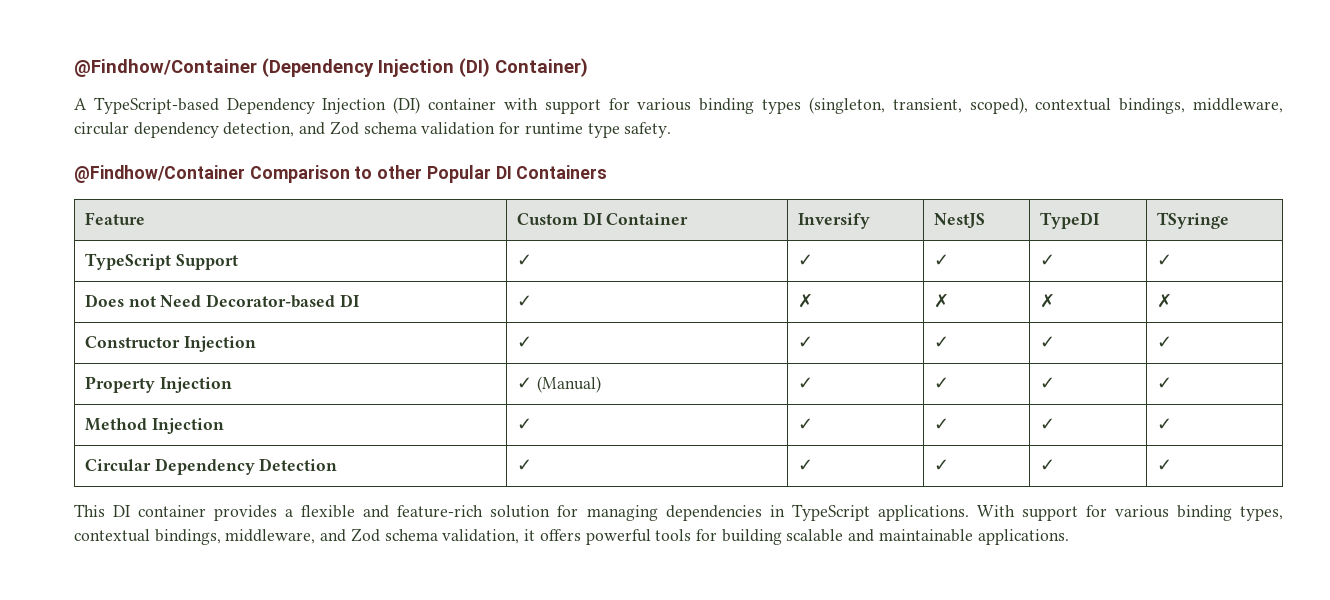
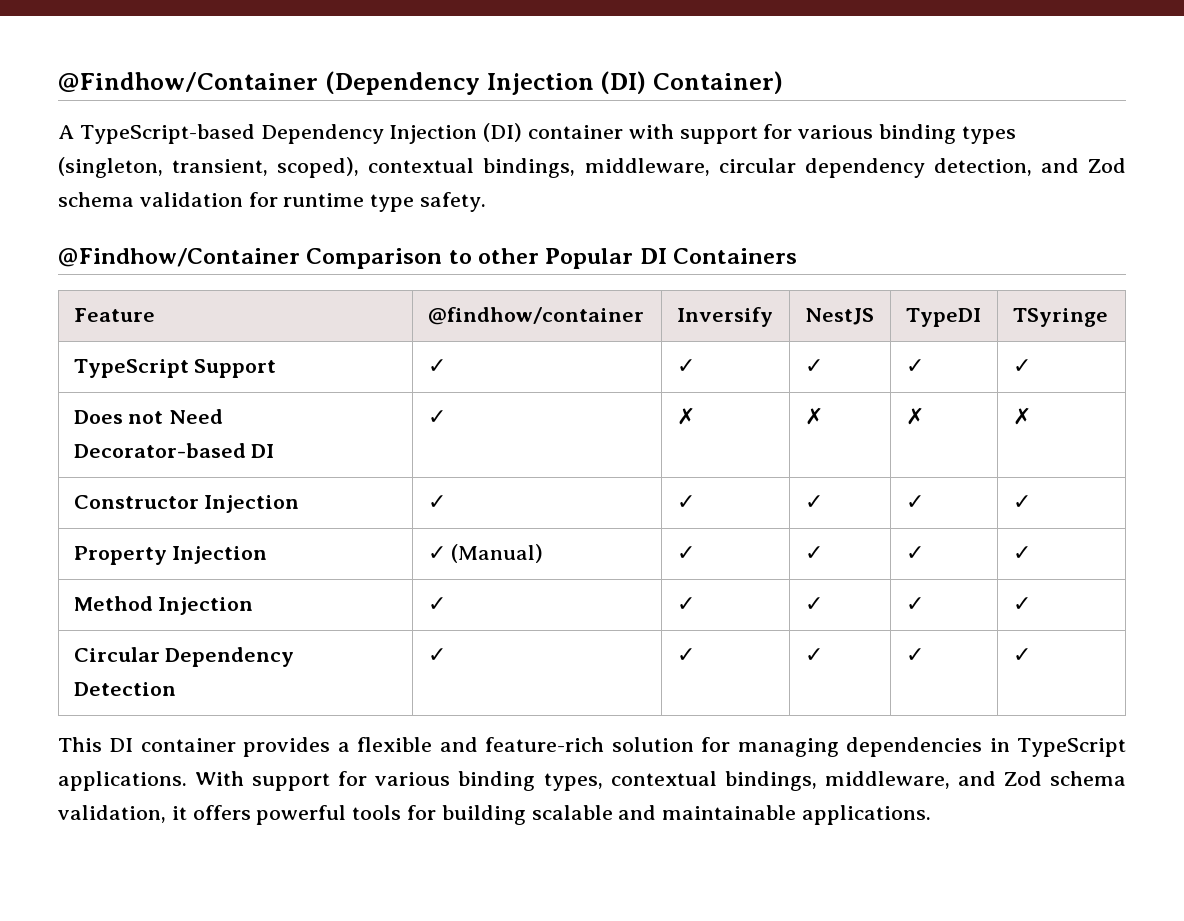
[516,212,689,225] Custom DI Container -> [427,307,644,325] @findhow/container

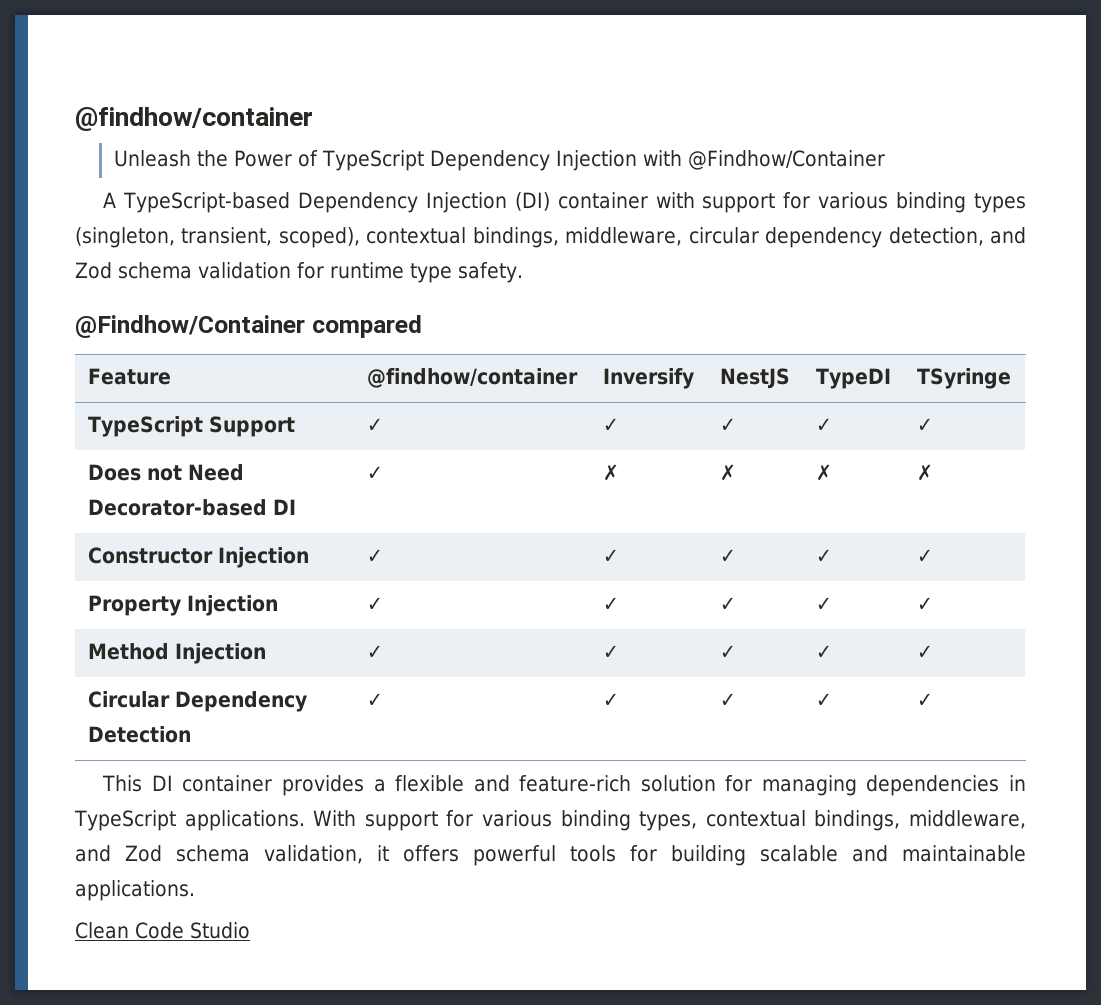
[58,71,783,95] @Findhow/Container (Dependency Injection (DI) Container) -> [75,107,313,131] [113,150,885,171] @findhow/container // Unleash the Power of TypeScript Dependency Injection with @Findhow/Container
[306,248,798,269] Comparison to other Popular DI Containers -> [311,315,422,338] compared
[451,544,544,563] (Manual) -> (383, 604) none
(932, 815) none -> [75,922,250,939] // Clean Code Studio

